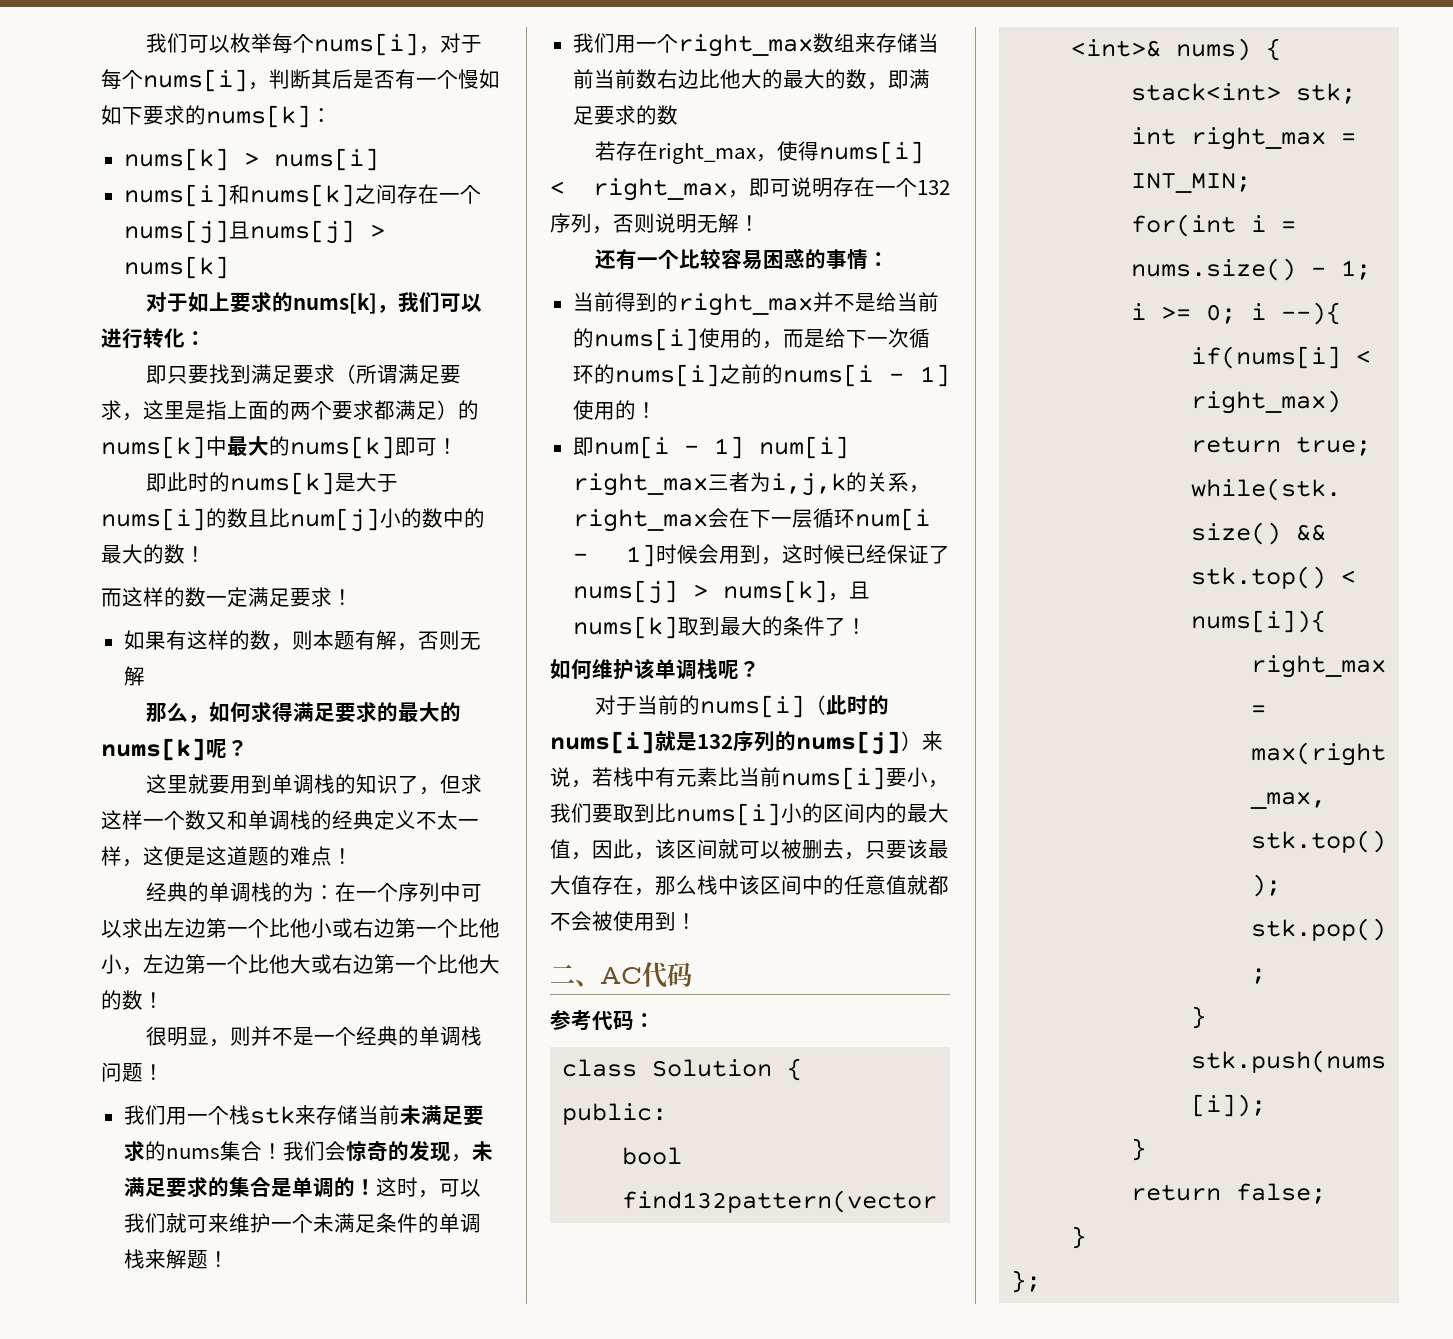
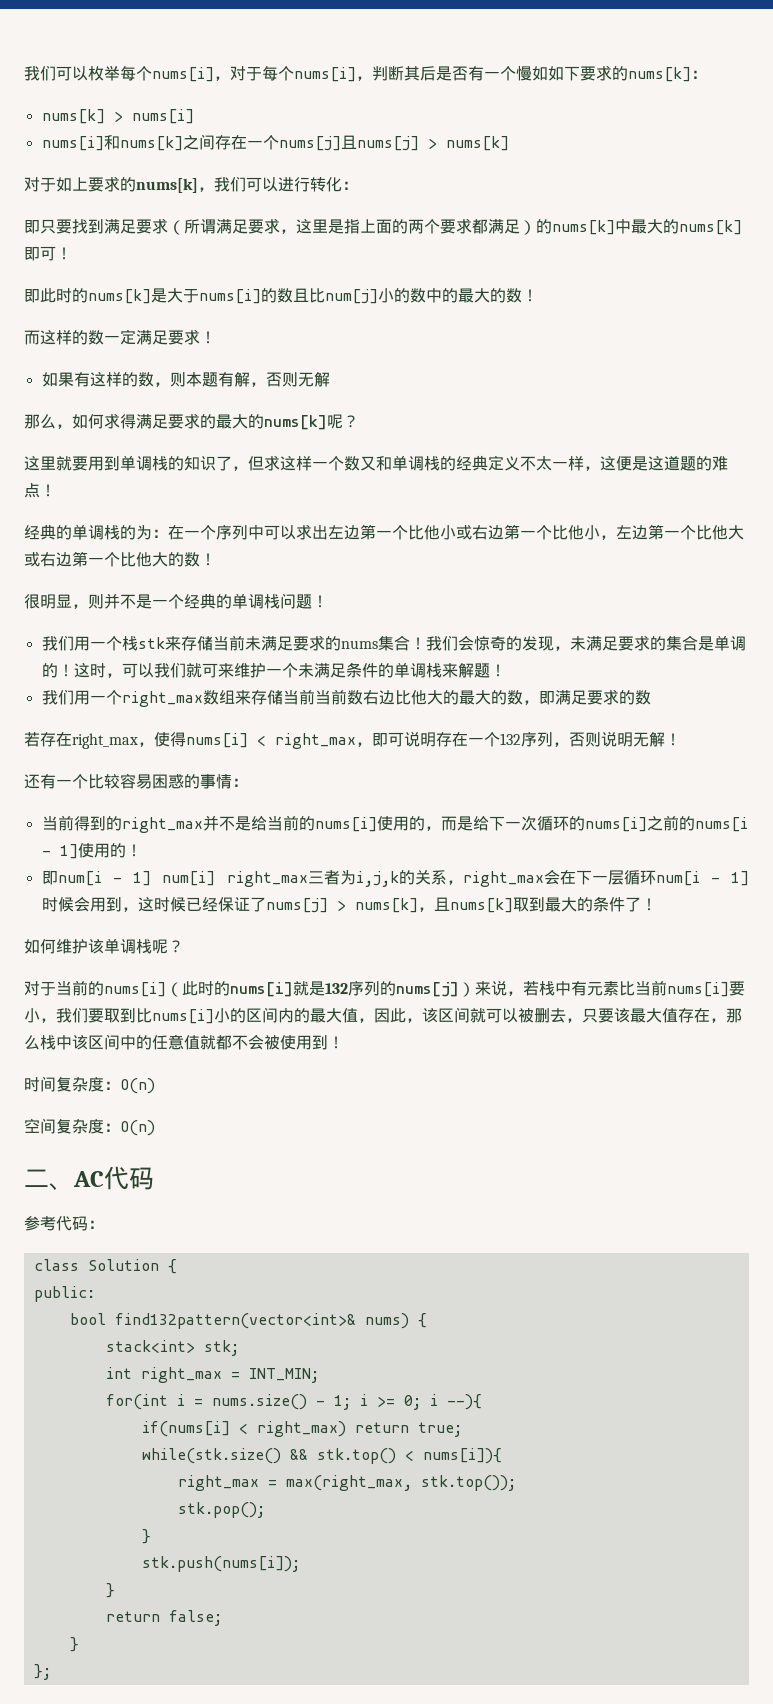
(697, 921) none -> [24,1076,155,1094] [24,1118,155,1136] // 时间复杂度：O(n) // 空间复杂度：O(n)

